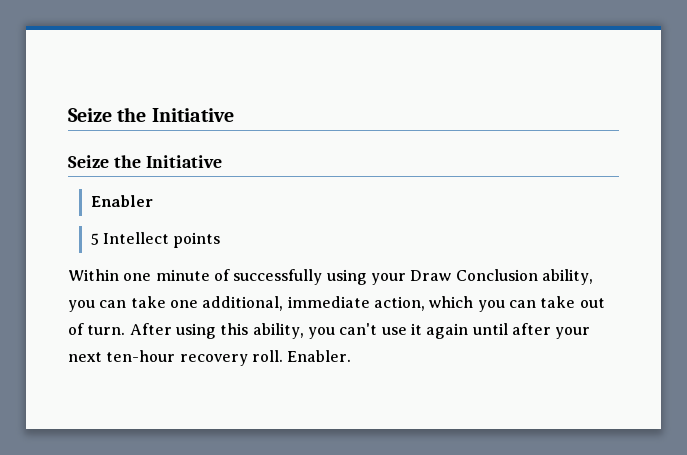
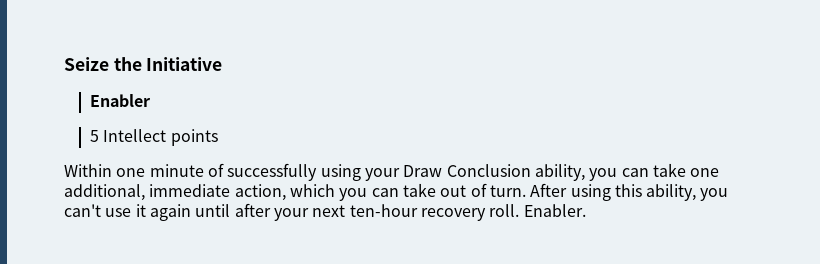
[68,107,234,122] [68,155,222,168] Seize the Initiative // Seize the Initiative -> [64,57,223,71] Seize the Initiative

